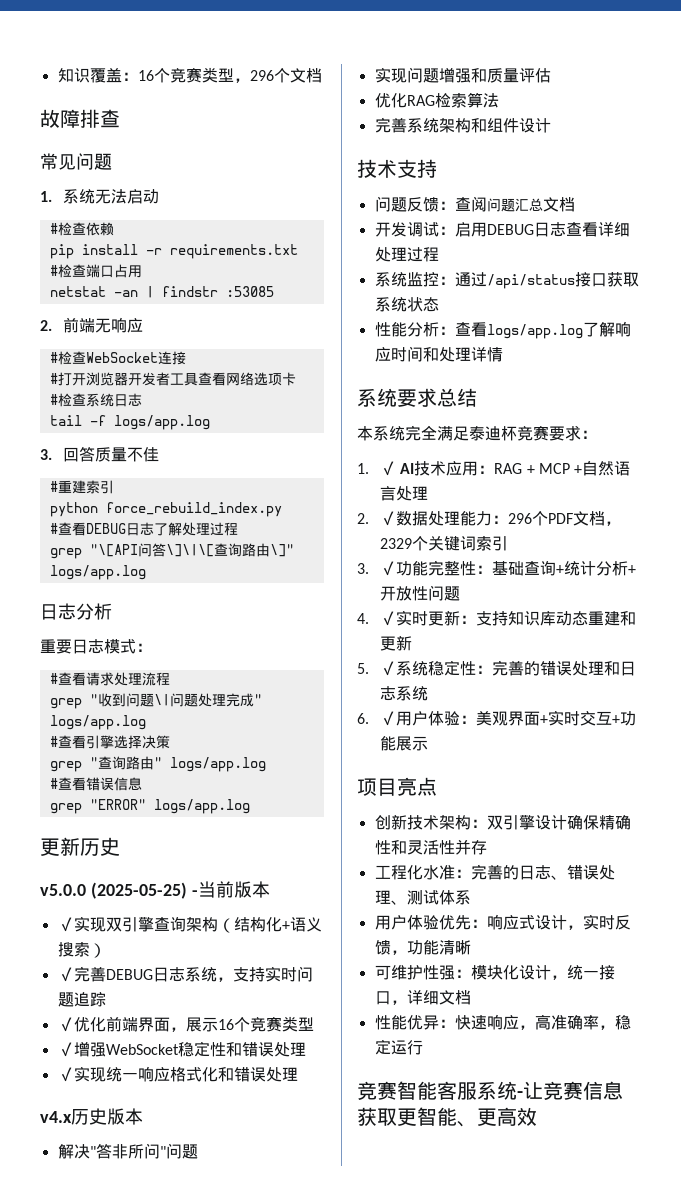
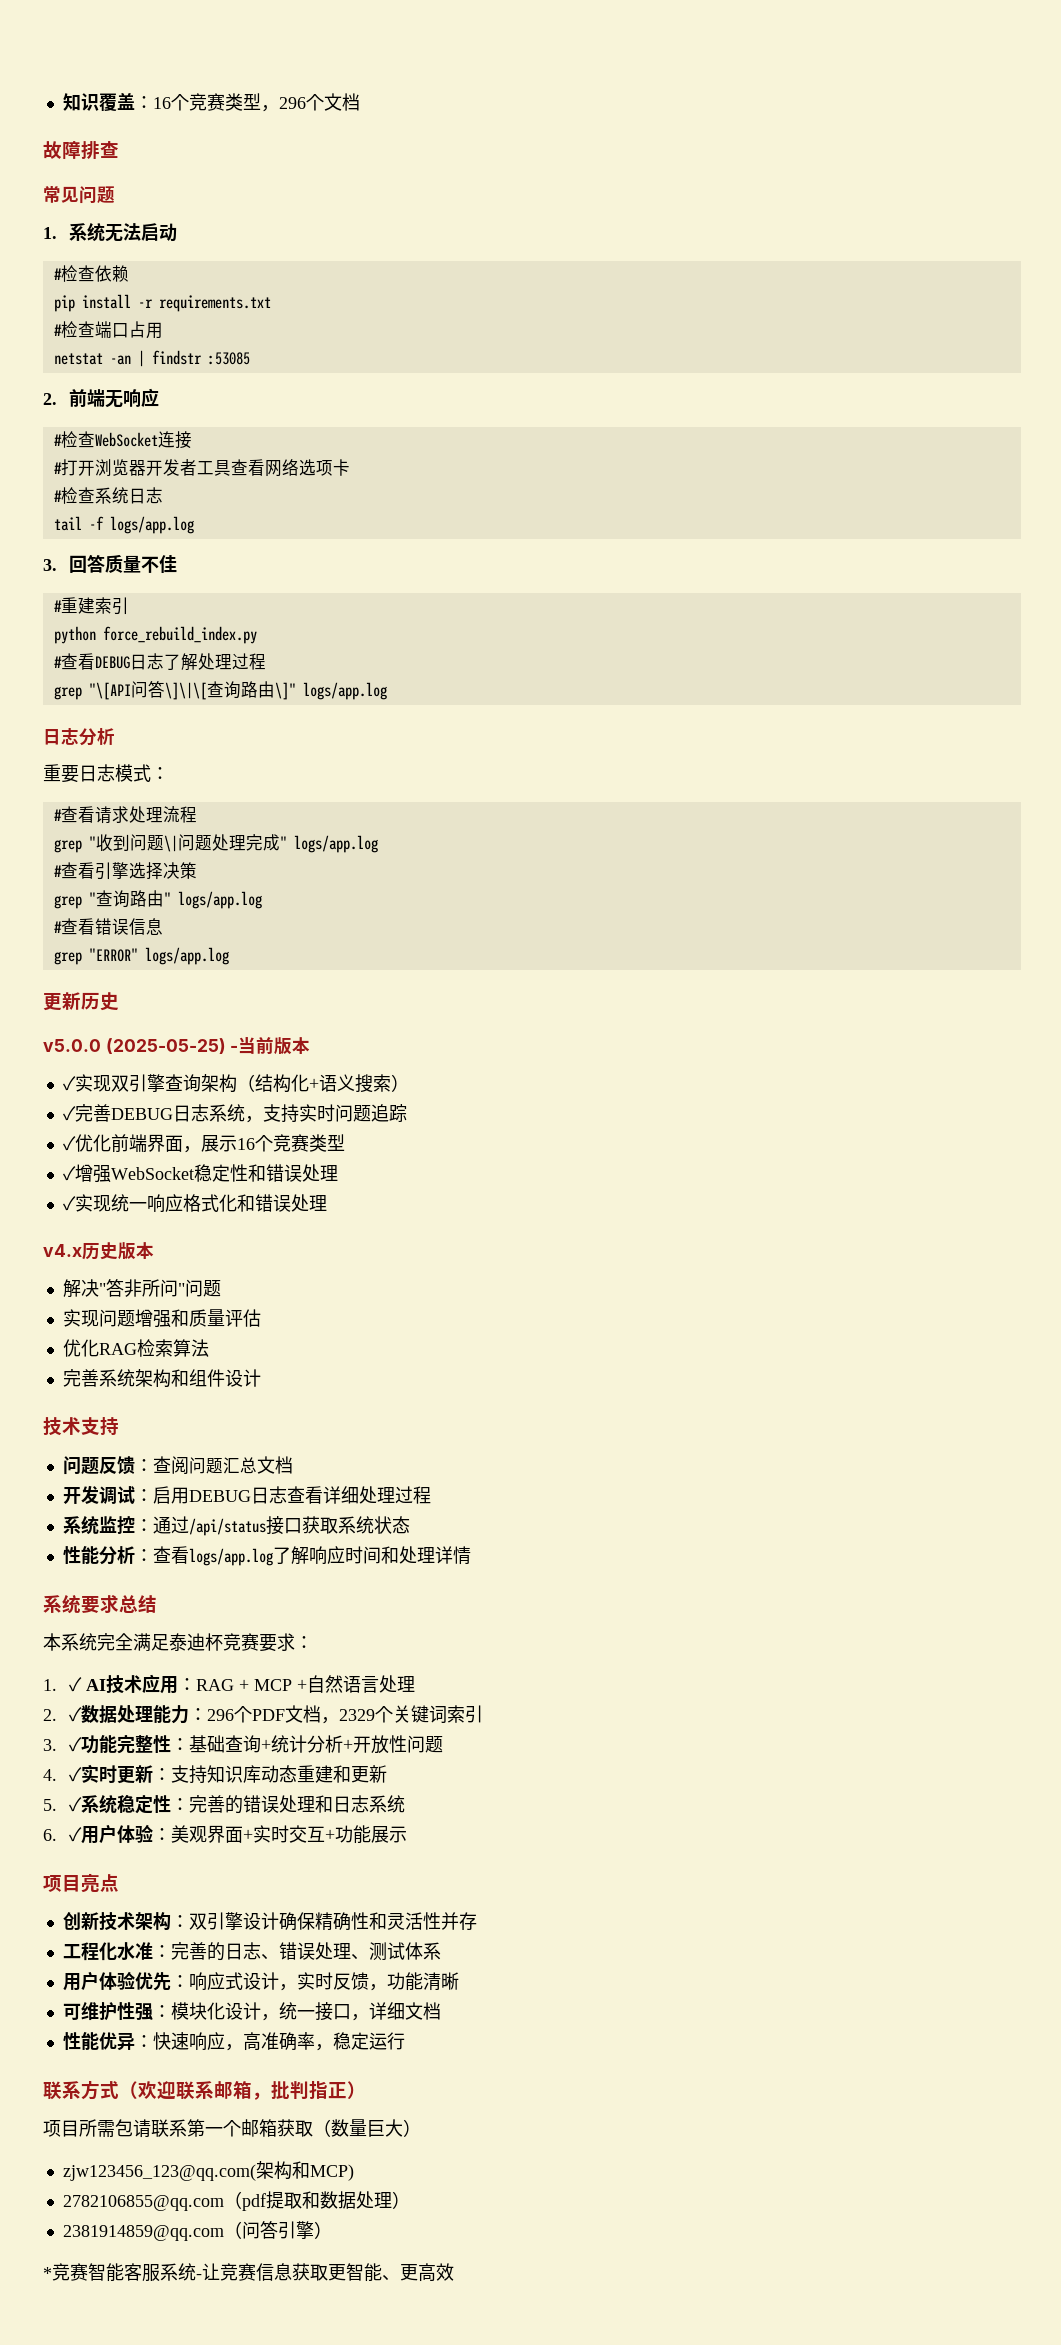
(423, 1047) none -> [43,2080,366,2100] [43,2119,421,2138] [62,2161,354,2181] [62,2191,410,2211] [62,2221,332,2241] [43,2267,52,2279] 联系方式（欢迎联系邮箱，批判指正） // 项目所需包请联系第一个邮箱获取（数量巨大） // zjw123456_123@qq.com(架构和MCP) // 2782106855@qq.com（pdf提取和数据处理） // 2381914859@qq.com（问答引擎） // *

